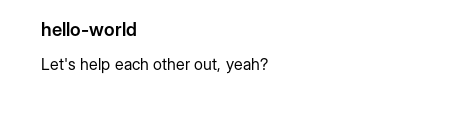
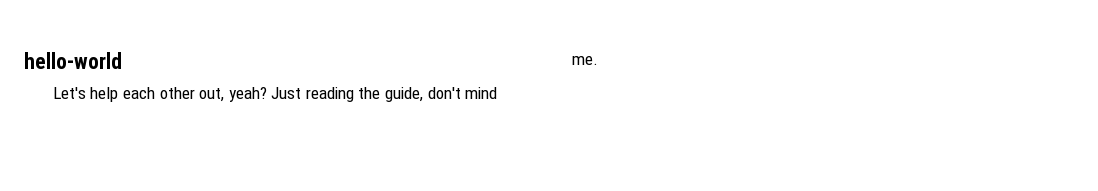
(268, 66) none -> [271,87,498,102] [572,56,598,65] Just reading the guide, don't mind me.

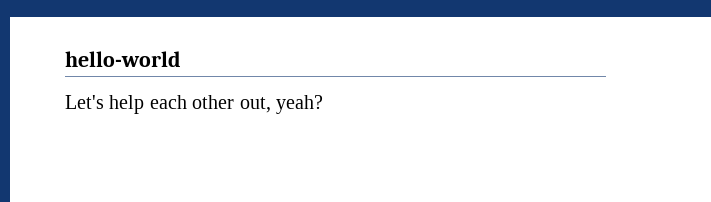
[271,87,498,102] [572,56,598,65] Just reading the guide, don't mind me. -> (323, 104) none

